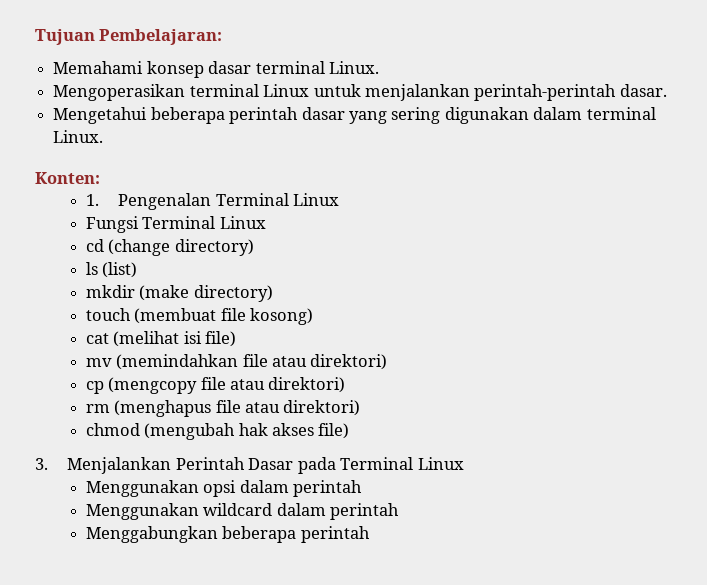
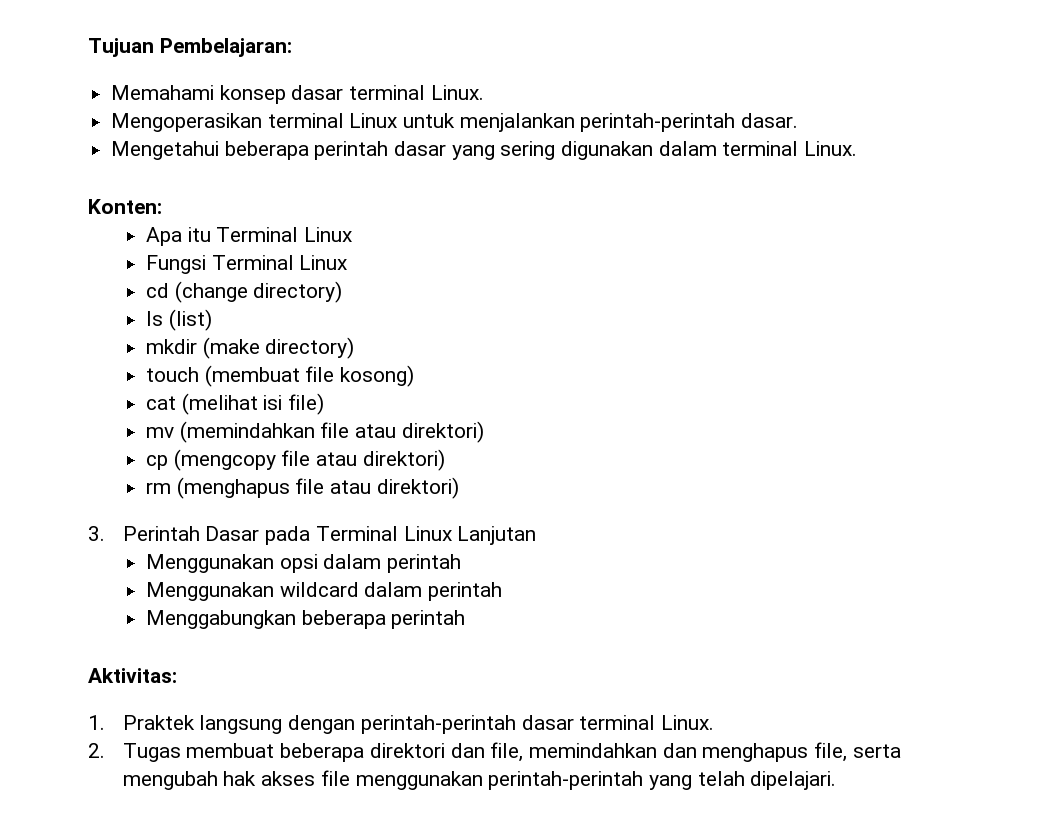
[85,193,212,210] 1. Pengenalan -> [145,227,211,246] Apa itu
[85,423,350,440] // chmod (mengubah hak akses file) -> (459, 488) none
[67,457,172,474] Menjalankan -> (105, 533) none
(464, 463) none -> [457,526,537,545] Lanjutan
(370, 534) none -> [88,668,177,683] [88,715,714,734] [88,742,901,762] [122,770,837,790] // Aktivitas: // 1. Praktek langsung dengan perintah-perintah dasar terminal Linux. // 2. Tugas membuat beberapa direktori dan file, memindahkan dan menghapus file, serta mengubah hak akses file menggunakan perintah-perintah yang telah dipelajari.

